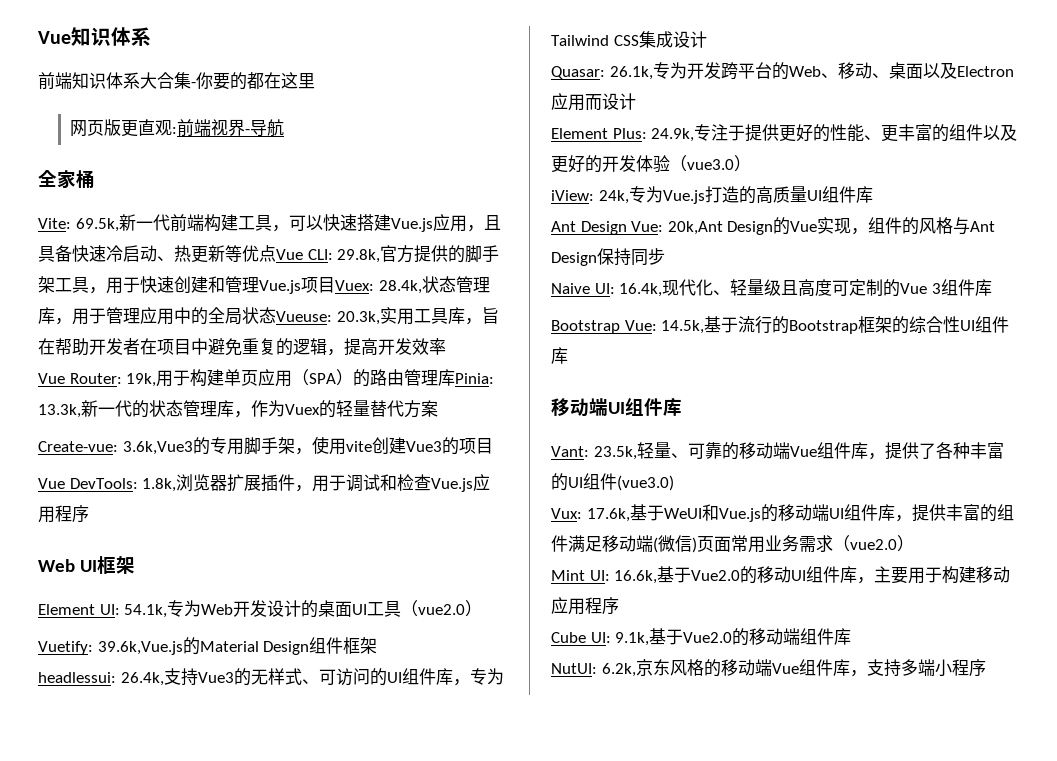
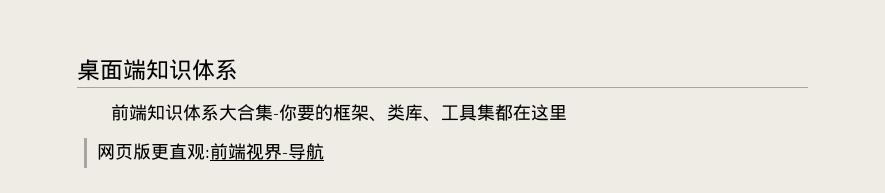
[38,31,71,44] Vue -> [77,59,146,81] 桌面端
(247, 81) none -> [332,104,495,122] 框架、类库、工具集
[38,170,95,188] [38,214,501,232] [38,245,500,263] [38,276,490,294] [38,307,499,325] [38,338,446,356] [38,369,495,387] [38,400,438,418] [38,436,493,455] [38,474,491,492] [38,505,89,523] [38,556,135,574] [38,600,483,618] [38,637,378,655] [38,668,504,686] [551,31,707,48] [551,62,1014,80] [551,93,636,111] [551,124,1018,142] [551,155,751,173] [551,186,873,204] [551,217,996,235] [551,248,665,266] [551,279,992,297] [551,316,1010,334] [551,347,568,364] [551,398,682,417] [551,442,1004,460] [551,473,674,491] [551,504,1014,522] [551,535,914,553] [551,566,1011,584] [551,597,619,615] [551,628,852,646] [551,659,986,677] // 全家桶 // Vite: 69.5k,新一代前端构建工具，可以快速搭建Vue.js应用，且具备快速冷启动、热更新等优点Vue CLI: 29.8k,官方提供的脚手架工具，用于快速创建和管理Vue.js项目Vuex: 28.4k,状态管理库，用于管理应用中的全局状态Vueuse: 20.3k,实用工具库，旨在帮助开发者在项目中避免重复的逻辑，提高开发效率 // Vue Router: 19k,用于构建单页应用（SPA）的路由管理库Pinia: 13.3k,新一代的状态管理库，作为Vuex的轻量替代方案 // Create-vue: 3.6k,Vue3的专用脚手架，使用vite创建Vue3的项目 // Vue DevTools: 1.8k,浏览器扩展插件，用于调试和检查Vue.js应用程序 // Web UI框架 // Element UI: 54.1k,专为Web开发设计的桌面UI工具（vue2.0） // Vuetify: 39.6k,Vue.js的Material Design组件框架 // headlessui: 26.4k,支持Vue3的无样式、可访问的UI组件库，专为Tailwind CSS集成设计 // Quasar: 26.1k,专为开发跨平台的Web、移动、桌面以及Electron应用而设计 // Element Plus: 24.9k,专注于提供更好的性能、更丰富的组件以及更好的开发体验（vue3.0） // iView: 24k,专为Vue.js打造的高质量UI组件库 // Ant Design Vue: 20k,Ant Design的Vue实现，组件的风格与Ant Design保持同步 // Naive UI: 16.4k,现代化、轻量级且高度可定制的Vue 3组件库 // Bootstrap Vue: 14.5k,基于流行的Bootstrap框架的综合性UI组件库 // 移动端UI组件库 // Vant: 23.5k,轻量、可靠的移动端Vue组件库，提供了各种丰富的UI组件(vue3.0) // Vux: 17.6k,基于WeUI和Vue.js的移动端UI组件库，提供丰富的组件满足移动端(微信)页面常用业务需求（vue2.0） // Mint UI: 16.6k,基于Vue2.0的移动UI组件库，主要用于构建移动应用程序 // Cube UI: 9.1k,基于Vue2.0的移动端组件库 // NutUI: 6.2k,京东风格的移动端Vue组件库，支持多端小程序 -> (324, 151) none

